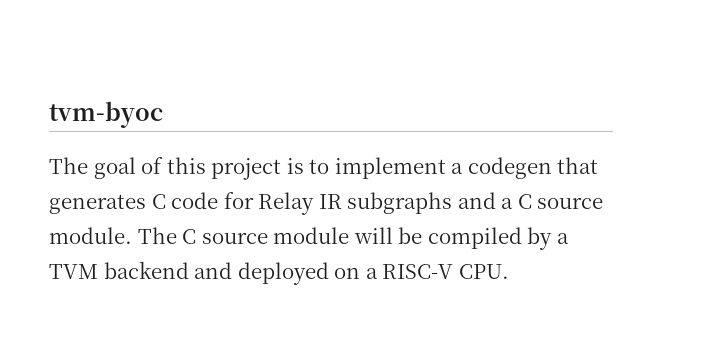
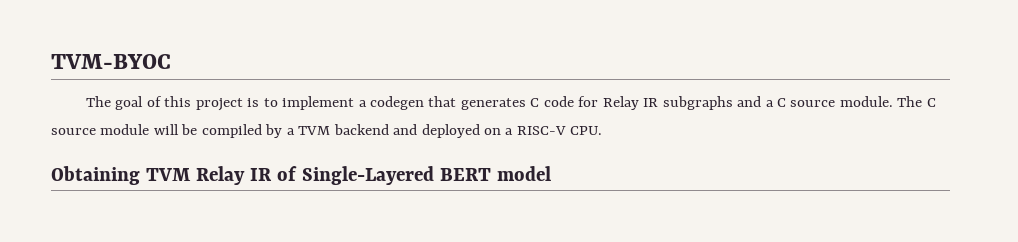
[49,101,163,128] tvm-byoc -> [51,54,171,69] TVM-BYOC
(509, 271) none -> [51,166,551,185] // Obtaining TVM Relay IR of Single-Layered BERT model

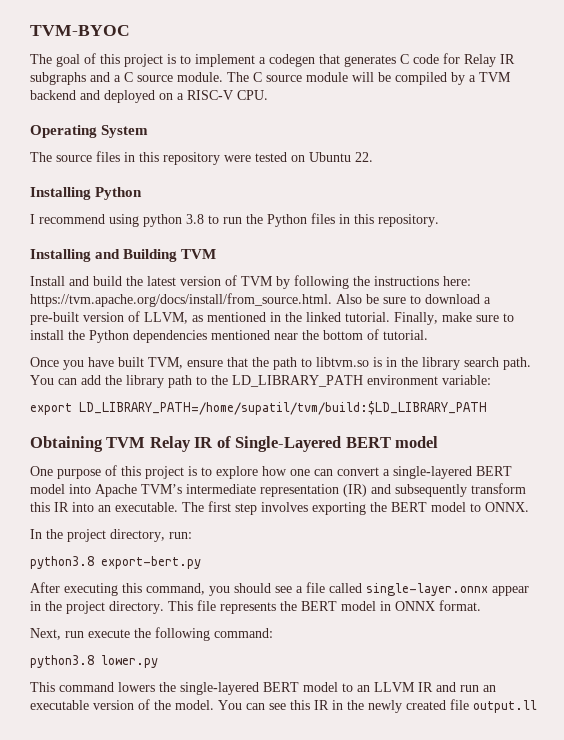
(603, 130) none -> [30,125,149,138] [30,151,373,165] [30,187,143,200] [30,213,439,227] [30,249,217,262] [30,275,471,289] [30,293,491,307] [30,311,514,325] [30,329,428,343] [30,357,531,370] [30,375,491,388] [30,401,487,415] // Operating System // The source files in this repository were tested on Ubuntu 22. // Installing Python // I recommend using python 3.8 to run the Python files in this repository. // Installing and Building TVM // Install and build the latest version of TVM by following the instructions here: https://tvm.apache.org/docs/install/from_source.html. Also be sure to download a pre-built version of LLVM, as mentioned in the linked tutorial. Finally, make sure to install the Python dependencies mentioned near the bottom of tutorial. // Once you have built TVM, ensure that the path to libtvm.so is in the library search path. You can add the library path to the LD_LIBRARY_PATH environment variable: // export LD_LIBRARY_PATH=/home/supatil/tvm/build:$LD_LIBRARY_PATH
(551, 173) none -> [30,465,512,479] [30,483,526,497] [30,501,529,515] [30,529,192,542] [30,556,201,569] [30,582,529,596] [30,600,481,614] [30,627,273,641] [30,655,158,668] [30,682,496,695] [30,699,537,713] // One purpose of this project is to explore how one can convert a single-layered BERT model into Apache TVM’s intermediate representation (IR) and subsequently transform this IR into an executable. The first step involves exporting the BERT model to ONNX. // In the project directory, run: // python3.8 export-bert.py // After executing this command, you should see a file called single-layer.onnx appear in the project directory. This file represents the BERT model in ONNX format. // Next, run execute the following command: // python3.8 lower.py // This command lowers the single-layered BERT model to an LLVM IR and run an executable version of the model. You can see this IR in the newly created file output.ll

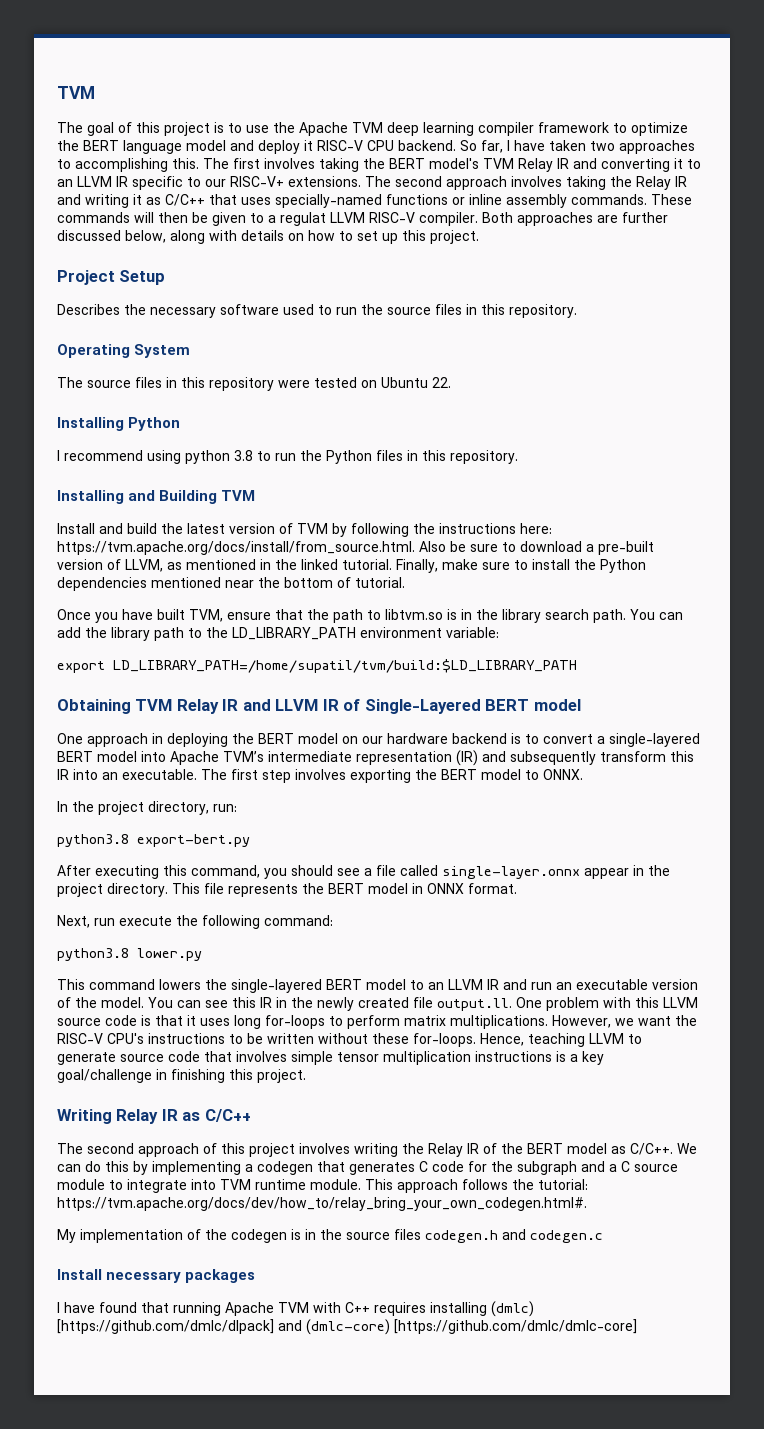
[30,25,130,36] TVM-BYOC -> [57,86,95,99] TVM
[195,53,515,67] [30,72,511,85] [30,90,268,103] implement a codegen that generates C code for Relay IR subgraphs and a C source module. The C source module will be compiled by a TVM backend and deployed on a RISC-V CPU. -> [246,122,688,136] [57,140,695,154] [57,158,701,172] [57,176,687,190] [57,194,692,208] [57,212,668,226] [57,230,479,244] [57,270,166,285] [57,304,577,318] use the Apache TVM deep learning compiler framework to optimize the BERT language model and deploy it RISC-V CPU backend. So far, I have taken two approaches to accomplishing this. The first involves taking the BERT model's TVM Relay IR and converting it to an LLVM IR specific to our RISC-V+ extensions. The second approach involves taking the Relay IR and writing it as C/C++ that uses specially-named functions or inline assembly commands. These commands will then be given to a regulat LLVM RISC-V compiler. Both approaches are further discussed below, along with details on how to set up this project. // Project Setup // Describes the necessary software used to run the source files in this repository.
(214, 442) none -> [242,699,339,711] and LLVM IR
[57,465,333,479] purpose of this project is to explore how one can -> [87,733,539,747] approach in deploying the BERT model on our hardware backend is to
[473,700,537,713] output.ll -> [437,997,698,1011] [57,1015,697,1029] [57,1033,642,1047] [57,1051,604,1065] [57,1069,306,1083] [57,1109,251,1124] [57,1143,697,1157] [57,1161,678,1175] [57,1179,588,1193] [57,1197,587,1211] [57,1229,603,1243] [57,1269,256,1283] [57,1301,534,1317] [57,1319,637,1335] output.ll. One problem with this LLVM source code is that it uses long for-loops to perform matrix multiplications. However, we want the RISC-V CPU's instructions to be written without these for-loops. Hence, teaching LLVM to generate source code that involves simple tensor multiplication instructions is a key goal/challenge in finishing this project. // Writing Relay IR as C/C++ // The second approach of this project involves writing the Relay IR of the BERT model as C/C++. We can do this by implementing a codegen that generates C code for the subgraph and a C source module to integrate into TVM runtime module. This approach follows the tutorial: https://tvm.apache.org/docs/dev/how_to/relay_bring_your_own_codegen.html#. // My implementation of the codegen is in the source files codegen.h and codegen.c // Install necessary packages // I have found that running Apache TVM with C++ requires installing (dmlc) [https://github.com/dmlc/dlpack] and (dmlc-core) [https://github.com/dmlc/dmlc-core]

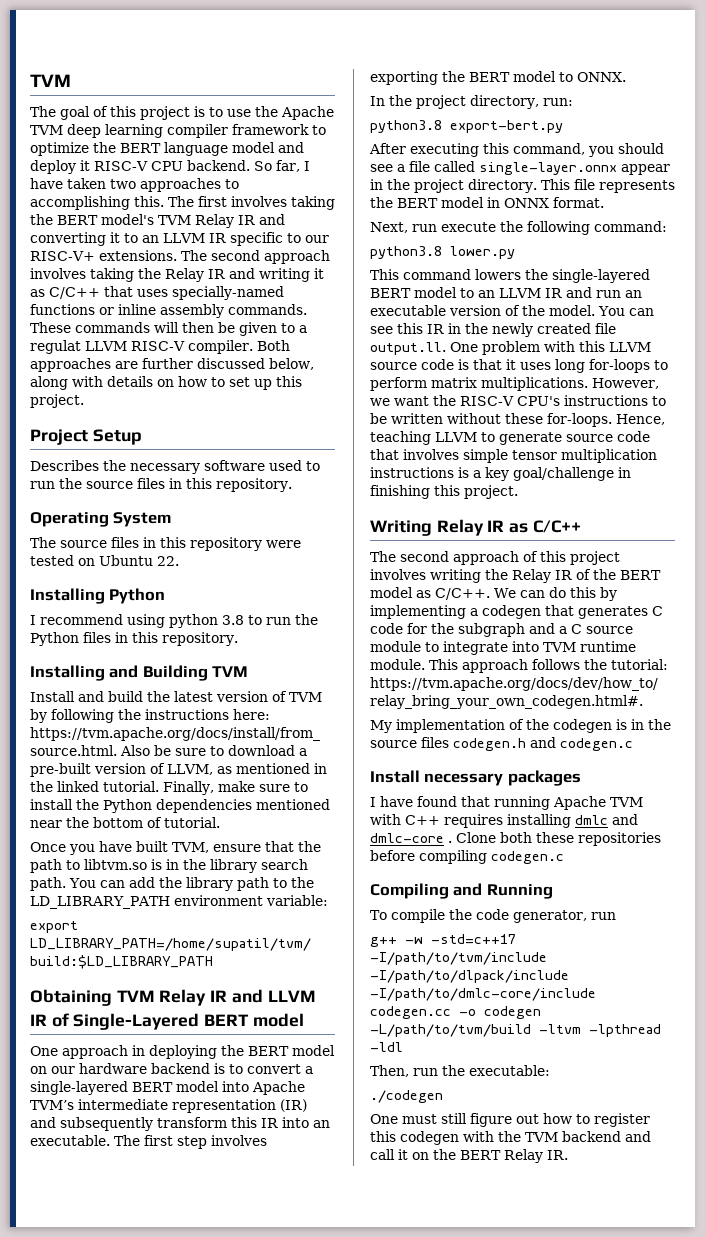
[491,1301,534,1317] [57,1319,637,1335] (dmlc) [https://github.com/dmlc/dlpack] and (dmlc-core) [https://github.com/dmlc/dmlc-core] -> [575,814,638,825] [370,832,661,846] [370,850,564,864] [370,883,553,899] [370,909,616,923] [370,934,516,947] [370,952,547,965] [370,970,569,983] [370,988,596,1001] [370,1006,541,1019] [370,1024,661,1037] [370,1042,403,1052] [370,1065,550,1077] [370,1090,443,1103] [370,1113,650,1127] [370,1131,651,1145] [370,1149,568,1163] dmlc and dmlc-core . Clone both these repositories before compiling codegen.c // Compiling and Running // To compile the code generator, run // g++ -w -std=c++17 -I/path/to/tvm/include -I/path/to/dlpack/include -I/path/to/dmlc-core/include codegen.cc -o codegen -L/path/to/tvm/build -ltvm -lpthread -ldl // Then, run the executable: // ./codegen // One must still figure out how to register this codegen with the TVM backend and call it on the BERT Relay IR.

